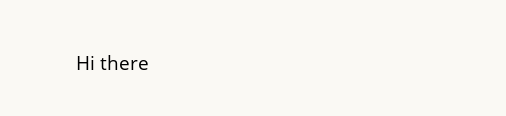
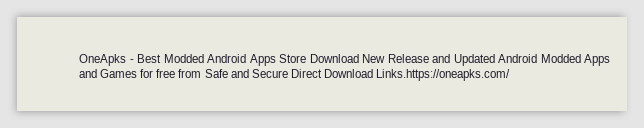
[76,55,149,70] Hi there -> [79,54,610,66] [79,69,511,81] OneApks - Best Modded Android Apps Store Download New Release and Updated Android Modded Apps and Games for free from Safe and Secure Direct Download Links.https://oneapks.com/

